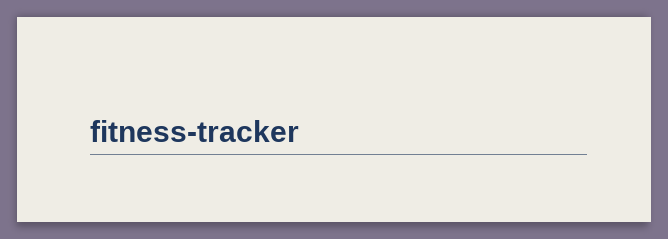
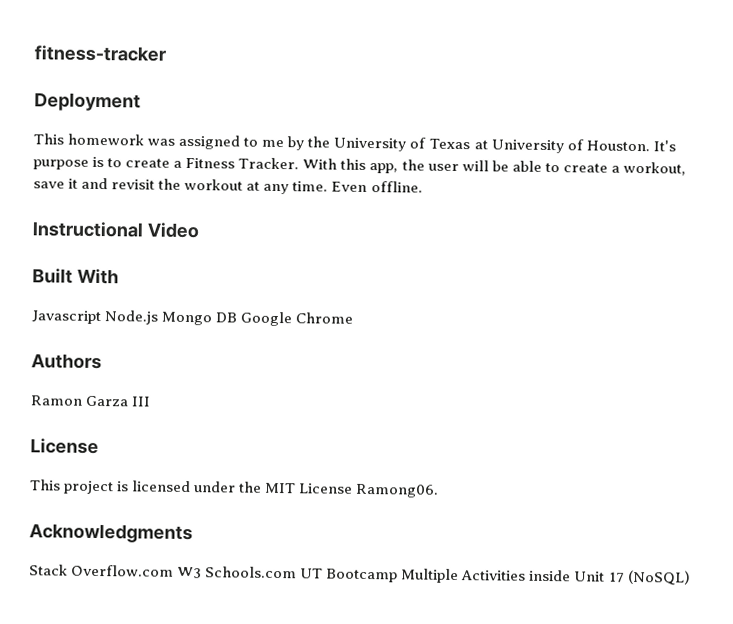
(299, 131) none -> [34,92,141,112] [33,133,676,154] [33,156,686,176] [33,177,423,195] [32,221,199,239] [32,268,119,285] [31,310,354,327] [31,353,102,370] [30,395,152,407] [30,438,99,455] [29,479,440,498] [29,523,193,544] [29,564,691,586] // Deployment // This homework was assigned to me by the University of Texas at University of Houston. It's purpose is to create a Fitness Tracker. With this app, the user will be able to create a workout, save it and revisit the workout at any time. Even offline. // Instructional Video // Built With // Javascript Node.js Mongo DB Google Chrome // Authors // Ramon Garza III // License // This project is licensed under the MIT License Ramong06. // Acknowledgments // Stack Overflow.com W3 Schools.com UT Bootcamp Multiple Activities inside Unit 17 (NoSQL)

